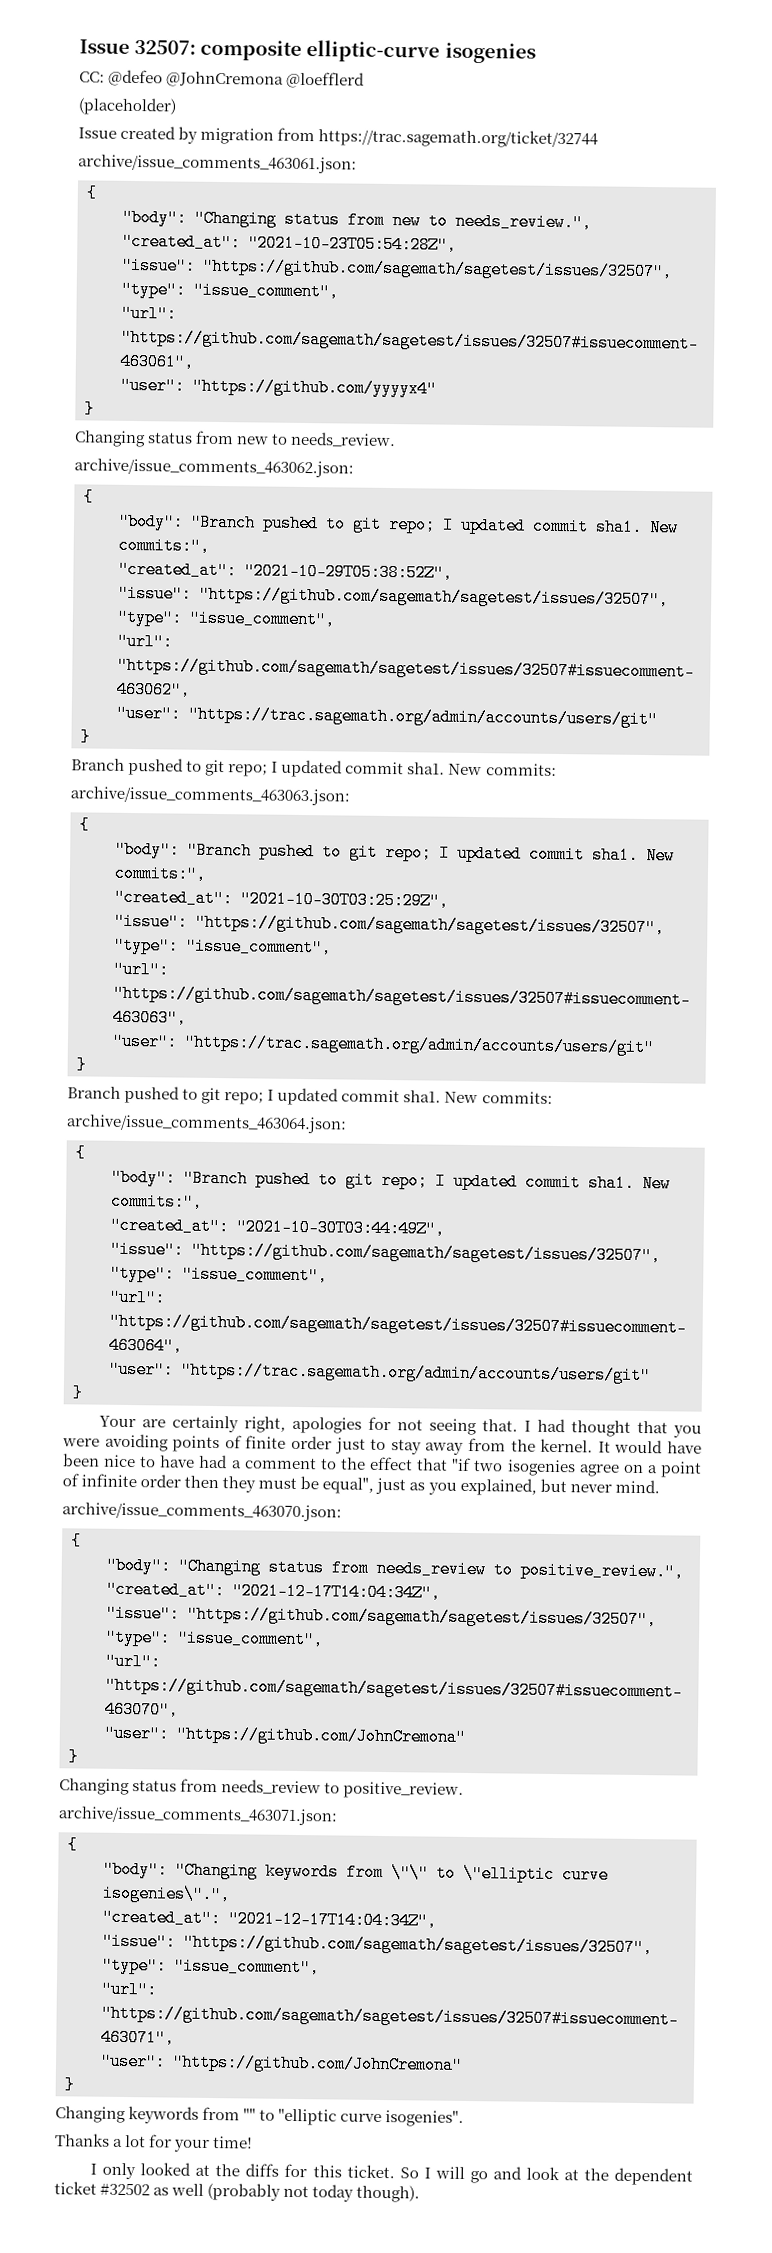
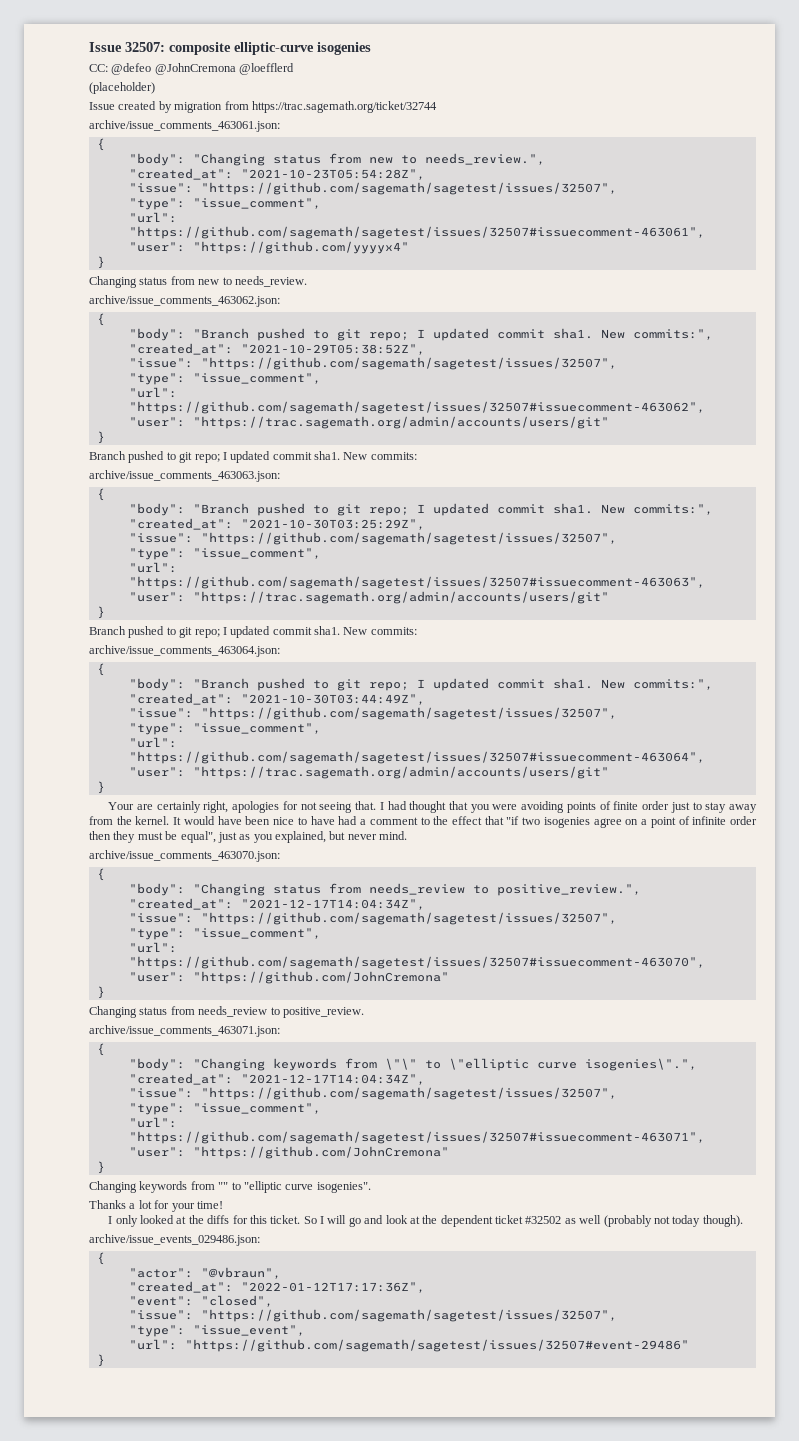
(421, 2193) none -> [89,1234,260,1246] [96,1252,105,1265] [128,1267,281,1279] [128,1281,425,1293] [128,1295,273,1307] [128,1309,617,1322] [128,1325,305,1337] [128,1339,689,1352] [96,1354,105,1367] // archive/issue_events_029486.json: // { // "actor": "@vbraun", // "created_at": "2022-01-12T17:17:36Z", // "event": "closed", // "issue": "https://github.com/sagemath/sagetest/issues/32507", // "type": "issue_event", // "url": "https://github.com/sagemath/sagetest/issues/32507#event-29486" // }

